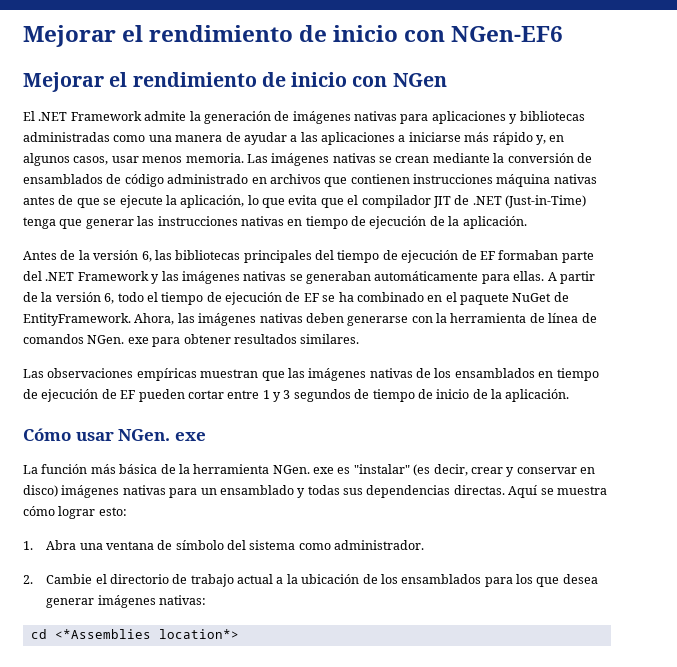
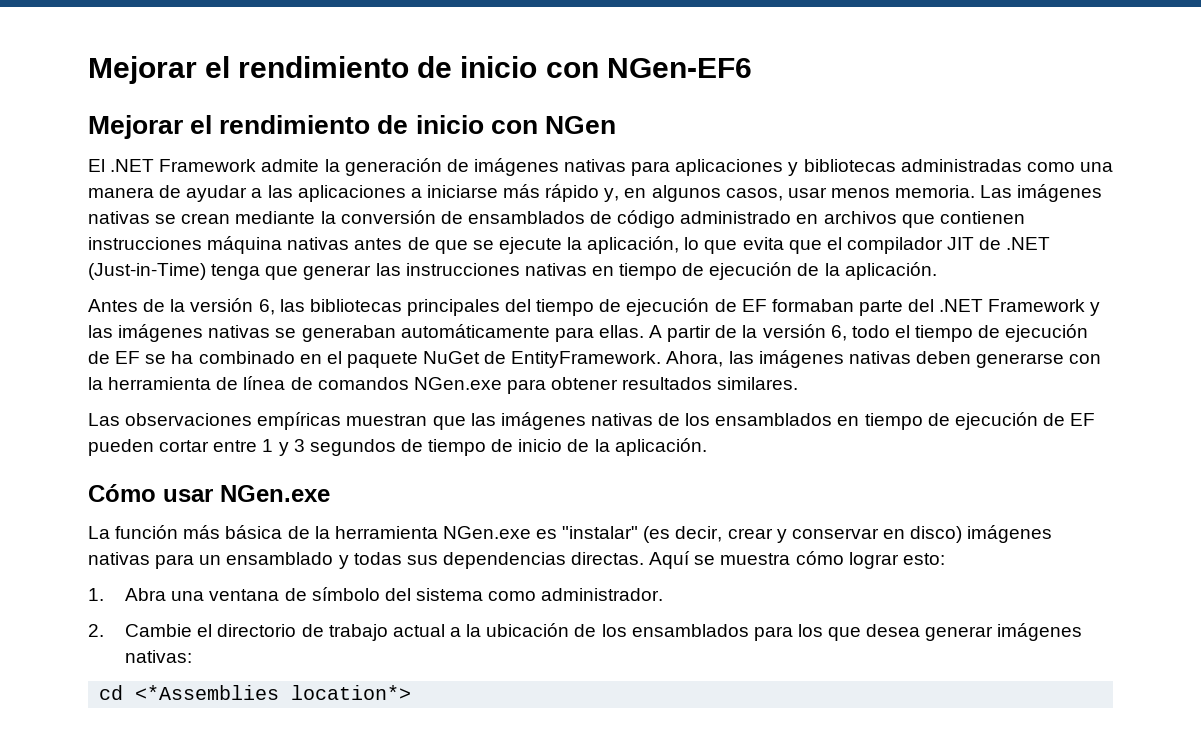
[87,335,149,344] NGen. exe -> [413,377,502,390] NGen.exe
[118,429,206,441] NGen. exe -> [220,485,330,502] NGen.exe
[272,465,334,474] NGen. exe -> [442,526,531,539] NGen.exe

